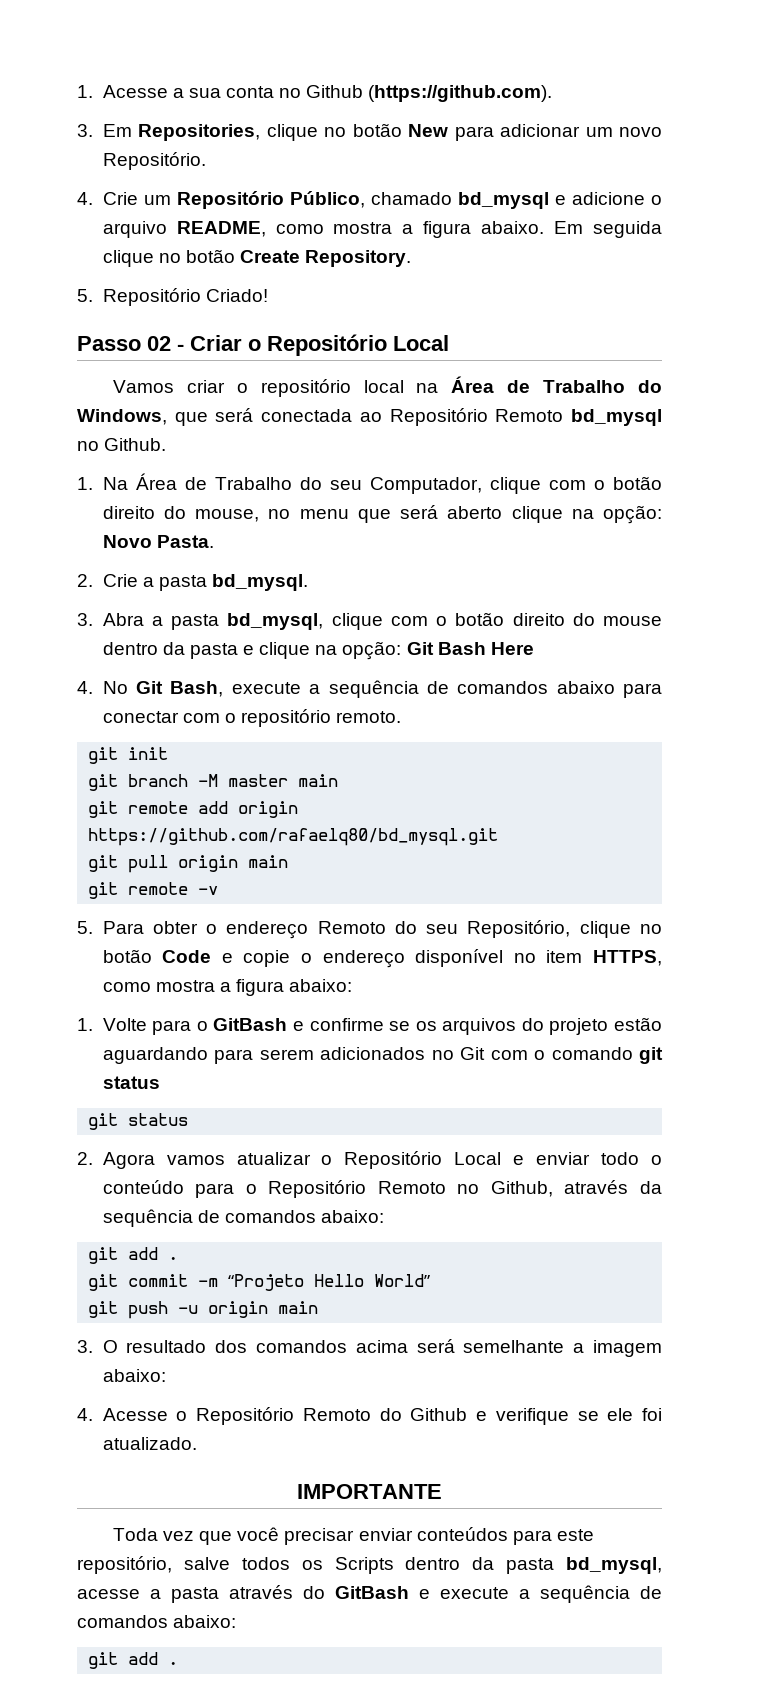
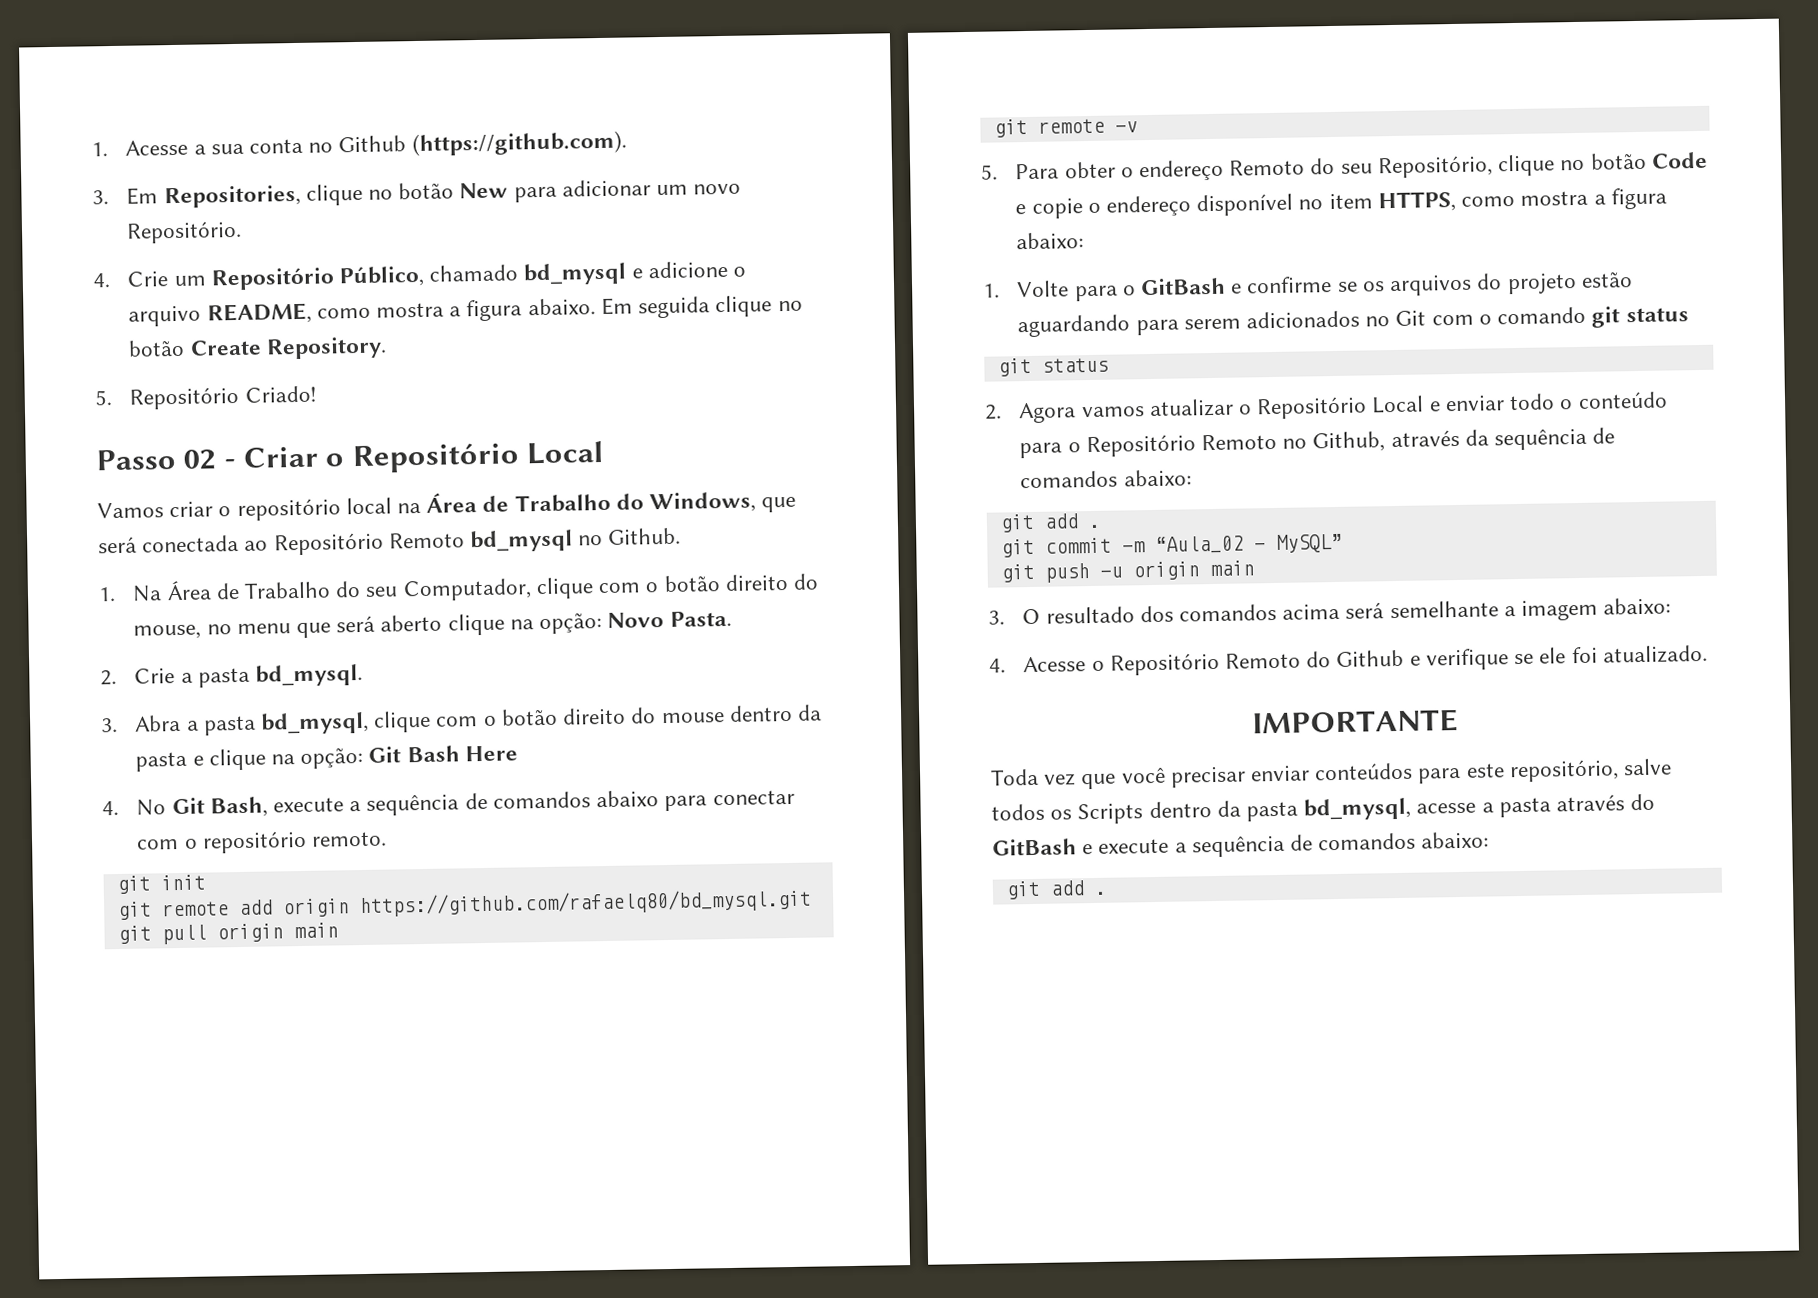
[88,774,339,791] // git branch -M master main -> (206, 882) none
[228,1274,431,1291] “Projeto Hello World” -> [1154,533,1343,554] “Aula_02 - MySQL”

